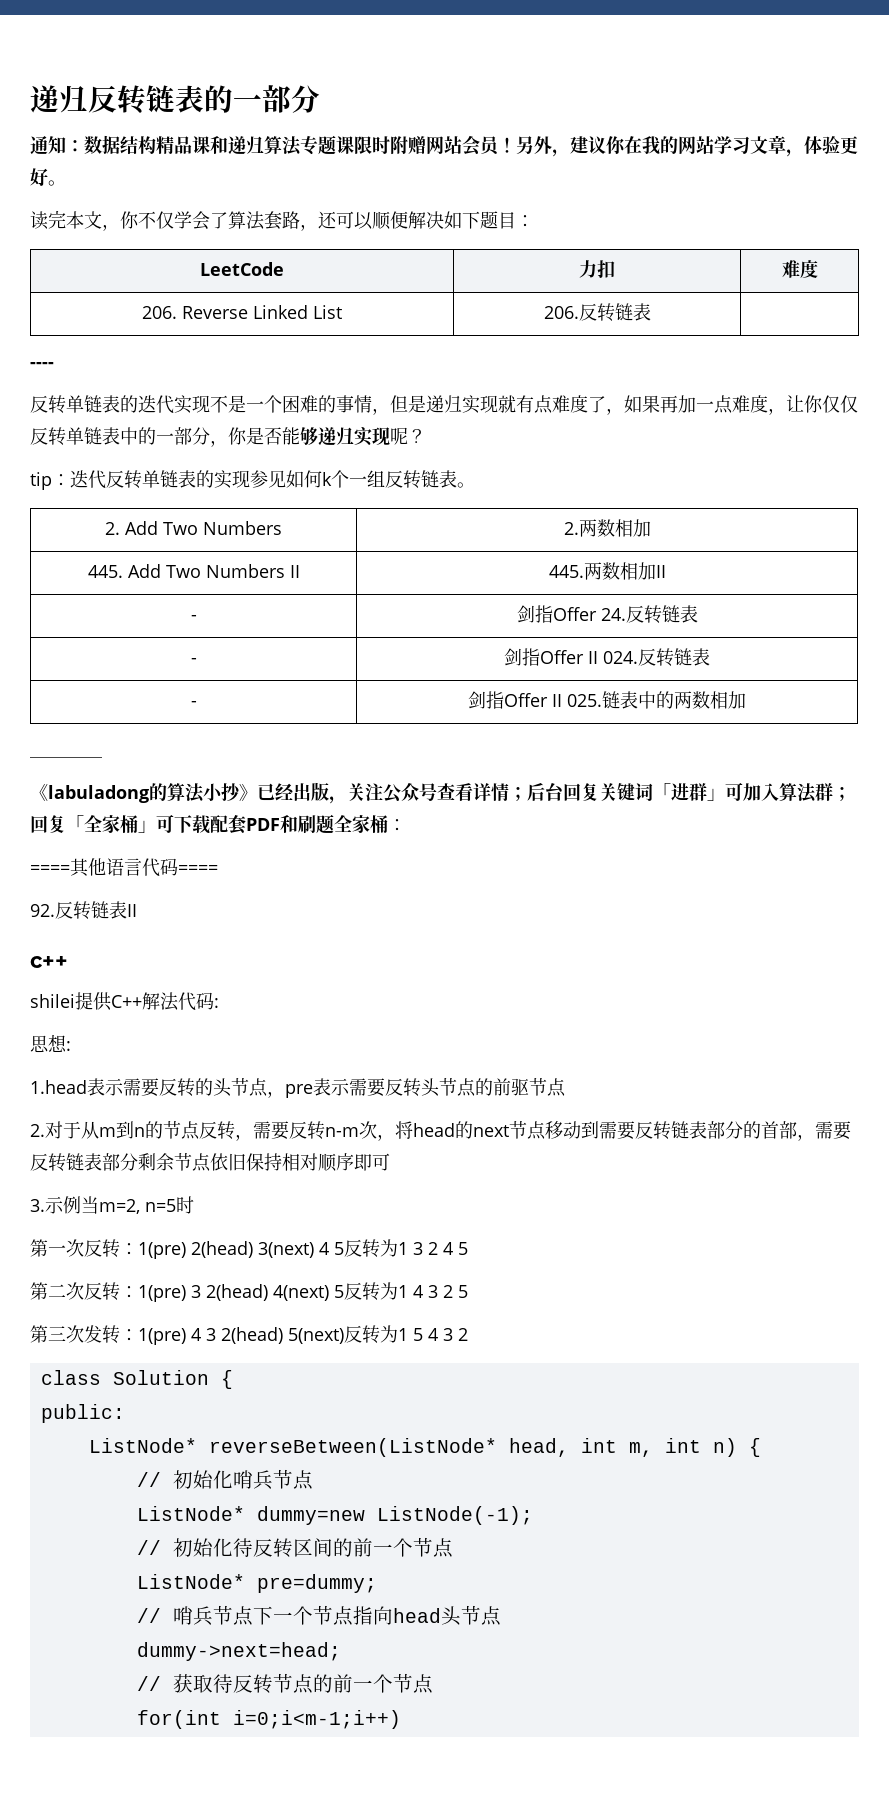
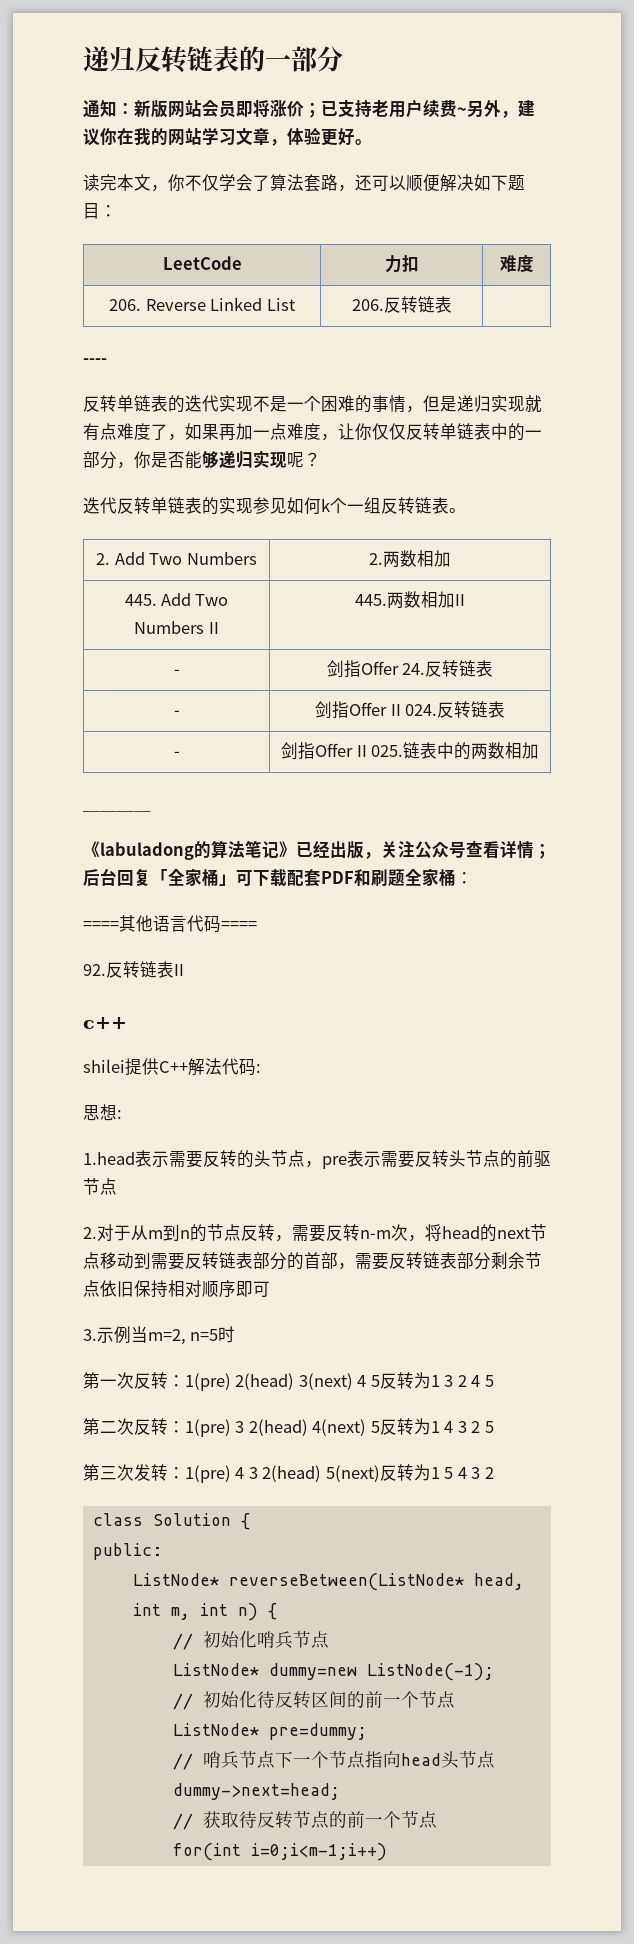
[84,135,516,156] 数据结构精品课和递归算法专题课限时附赠网站会员！ -> [134,99,467,118] 新版网站会员即将涨价；已支持老用户续费~
[30,472,70,490] tip： -> (321, 459) none
[203,783,241,801] 小抄 -> [245,840,279,858] 笔记
[599,782,851,803] [30,815,66,833] 关键词「进群」可加入算法群；回复 -> (151, 877) none

